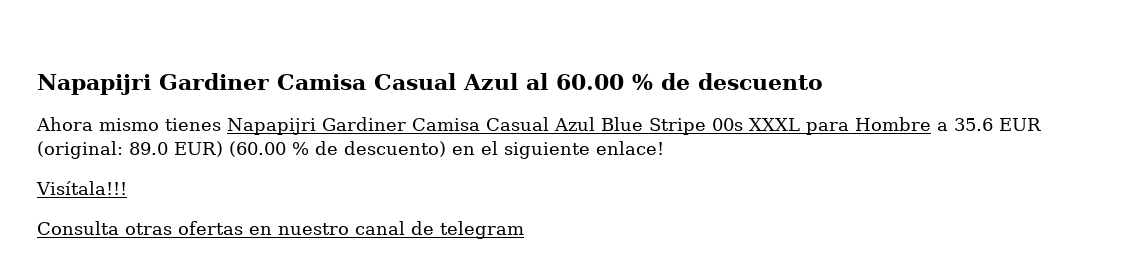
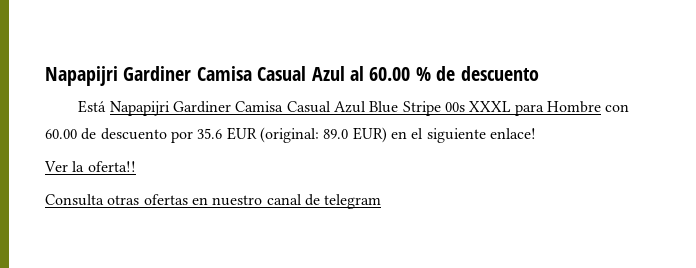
[36,117,221,131] Ahora mismo tienes -> [78,100,107,113] Está
[937,122,948,131] a -> [605,104,630,112] [45,128,193,143] con 60.00 de descuento por
[229,141,446,157] (60.00 % de descuento) -> (387, 135) none
[36,181,127,195] Visítala!!! -> [44,161,136,172] Ver la oferta!!

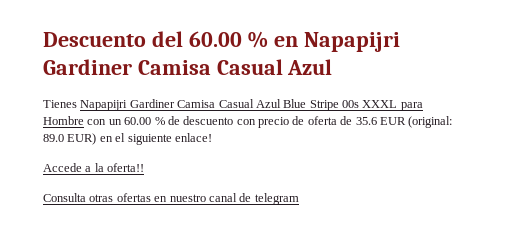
[45,66,539,86] [78,100,107,113] Napapijri Gardiner Camisa Casual Azul al 60.00 % de descuento // Está -> [43,31,401,52] [43,59,333,75] [43,100,77,108] Descuento del 60.00 % en Napapijri Gardiner Camisa Casual Azul // Tienes
[45,128,193,143] 60.00 de descuento por -> [108,116,353,128] un 60.00 % de descuento con precio de oferta de
[44,161,68,172] Ver -> [43,163,92,172] Accede a

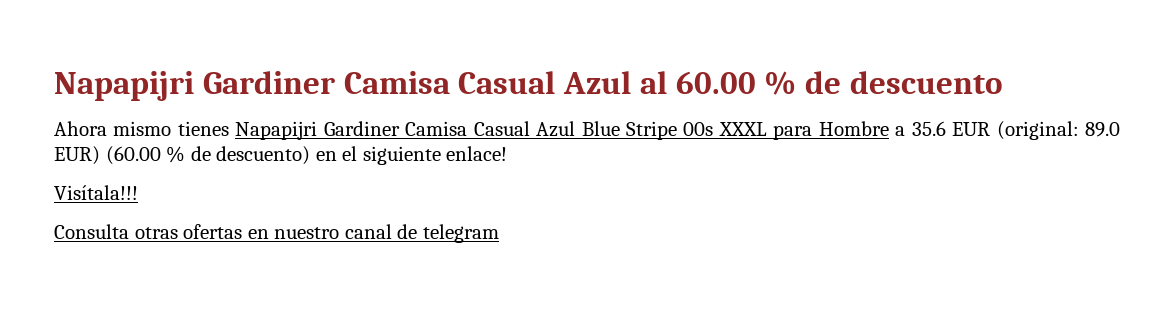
[43,31,401,52] [43,59,333,75] [43,100,77,108] Descuento del 60.00 % en Napapijri Gardiner Camisa Casual Azul // Tienes -> [54,71,1002,101] [54,121,229,136] Napapijri Gardiner Camisa Casual Azul al 60.00 % de descuento // Ahora mismo tienes
[87,116,353,128] con un 60.00 % de descuento con precio de oferta de -> [895,126,906,136] a
(97, 139) none -> [105,146,311,165] (60.00 % de descuento)
[43,163,145,172] Accede a la oferta!! -> [54,185,138,200] Visítala!!!

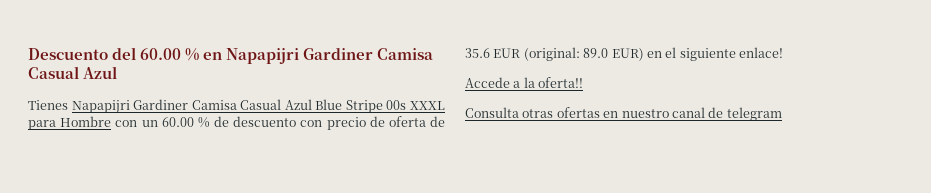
[54,71,1002,101] [54,121,229,136] Napapijri Gardiner Camisa Casual Azul al 60.00 % de descuento // Ahora mismo tienes -> [28,47,434,64] [28,66,118,79] [28,100,68,110] Descuento del 60.00 % en Napapijri Gardiner Camisa Casual Azul // Tienes
[895,126,906,136] a -> [115,116,446,130] con un 60.00 % de descuento con precio de oferta de
[105,146,311,165] (60.00 % de descuento) -> (644, 54) none
[54,185,138,200] Visítala!!! -> [465,77,584,88] Accede a la oferta!!

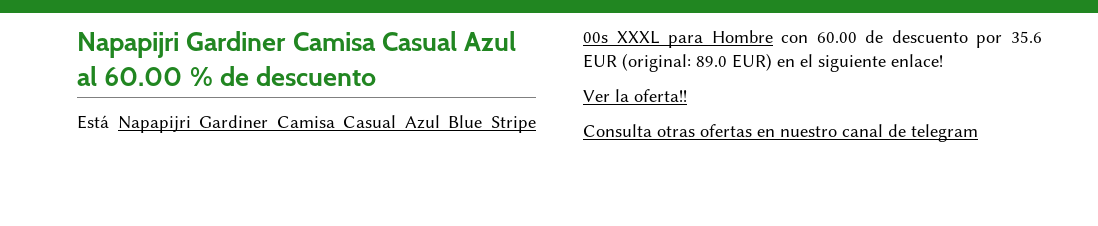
[28,47,434,64] [28,66,118,79] [28,100,68,110] Descuento del 60.00 % en Napapijri Gardiner Camisa Casual Azul // Tienes -> [77,31,517,58] [77,66,377,86] [77,115,109,129] Napapijri Gardiner Camisa Casual Azul al 60.00 % de descuento // Está
[141,116,446,130] un 60.00 % de descuento con precio de oferta de -> [816,30,1003,48] 60.00 de descuento por
[465,77,521,88] Accede a -> [583,90,610,102] Ver

